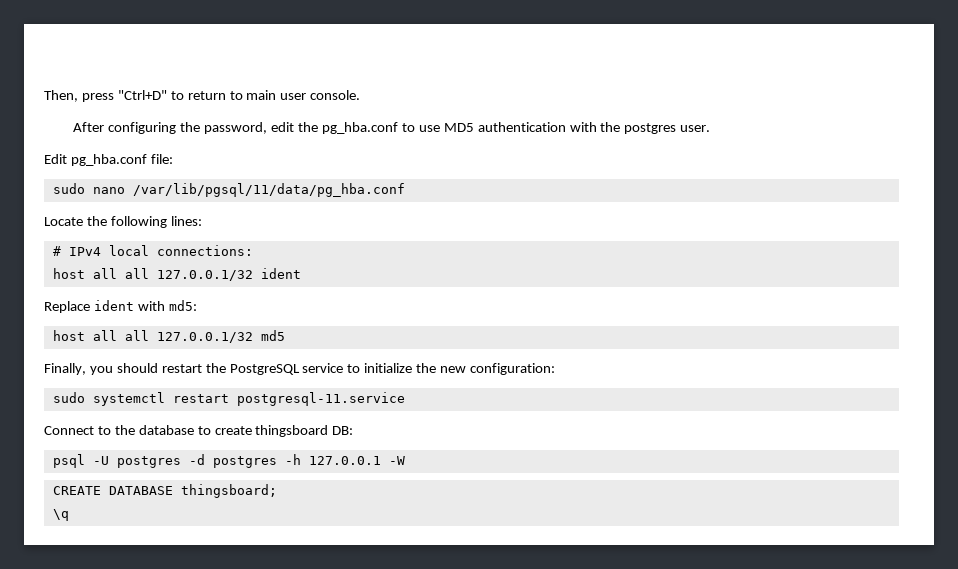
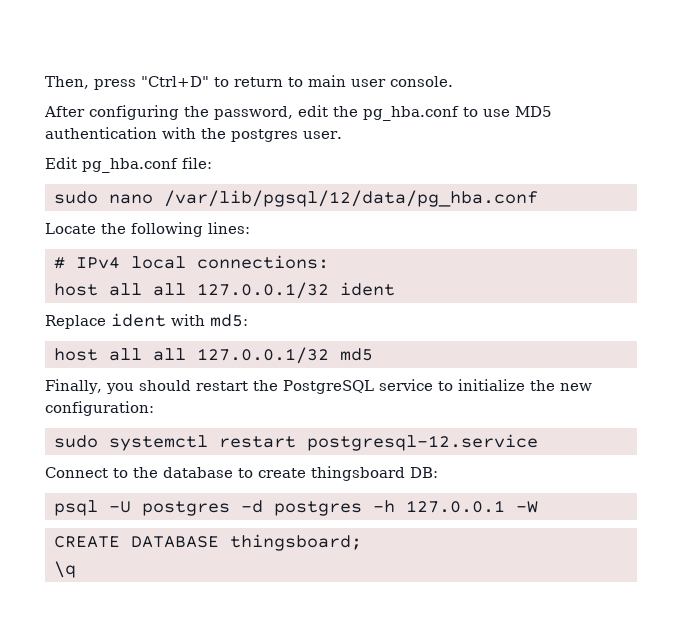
[132,183,405,197] /var/lib/pgsql/11/data/pg_hba.conf -> [164,190,538,207] /var/lib/pgsql/12/data/pg_hba.conf
[236,392,405,406] postgresql-11.service -> [307,434,538,451] postgresql-12.service

